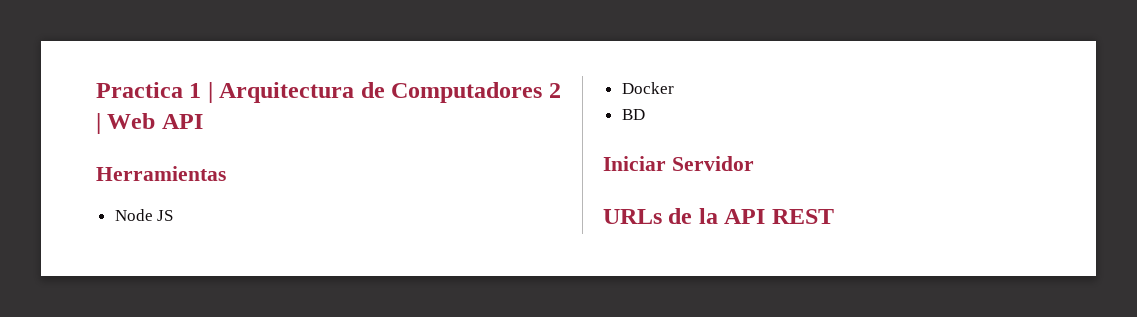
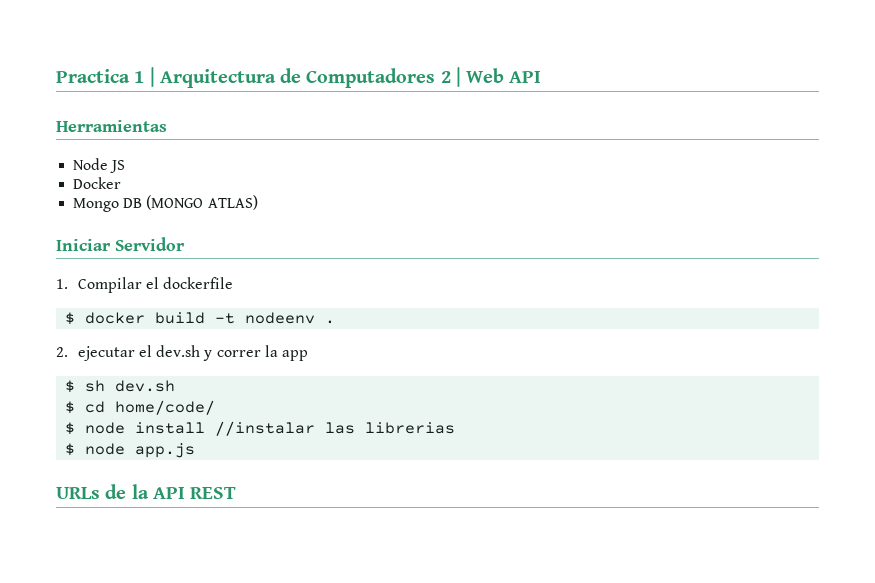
[621,109,645,120] [603,156,754,171] BD // Iniciar Servidor -> [73,195,258,212] [56,237,185,251] [56,277,234,293] [65,312,336,325] [56,345,309,361] [65,380,176,393] [65,400,216,415] [65,421,456,436] [65,443,196,458] Mongo DB (MONGO ATLAS) // Iniciar Servidor // 1. Compilar el dockerfile // $ docker build -t nodeenv . // 2. ejecutar el dev.sh y correr la app // $ sh dev.sh // $ cd home/code/ // $ node install //instalar las librerias // $ node app.js

